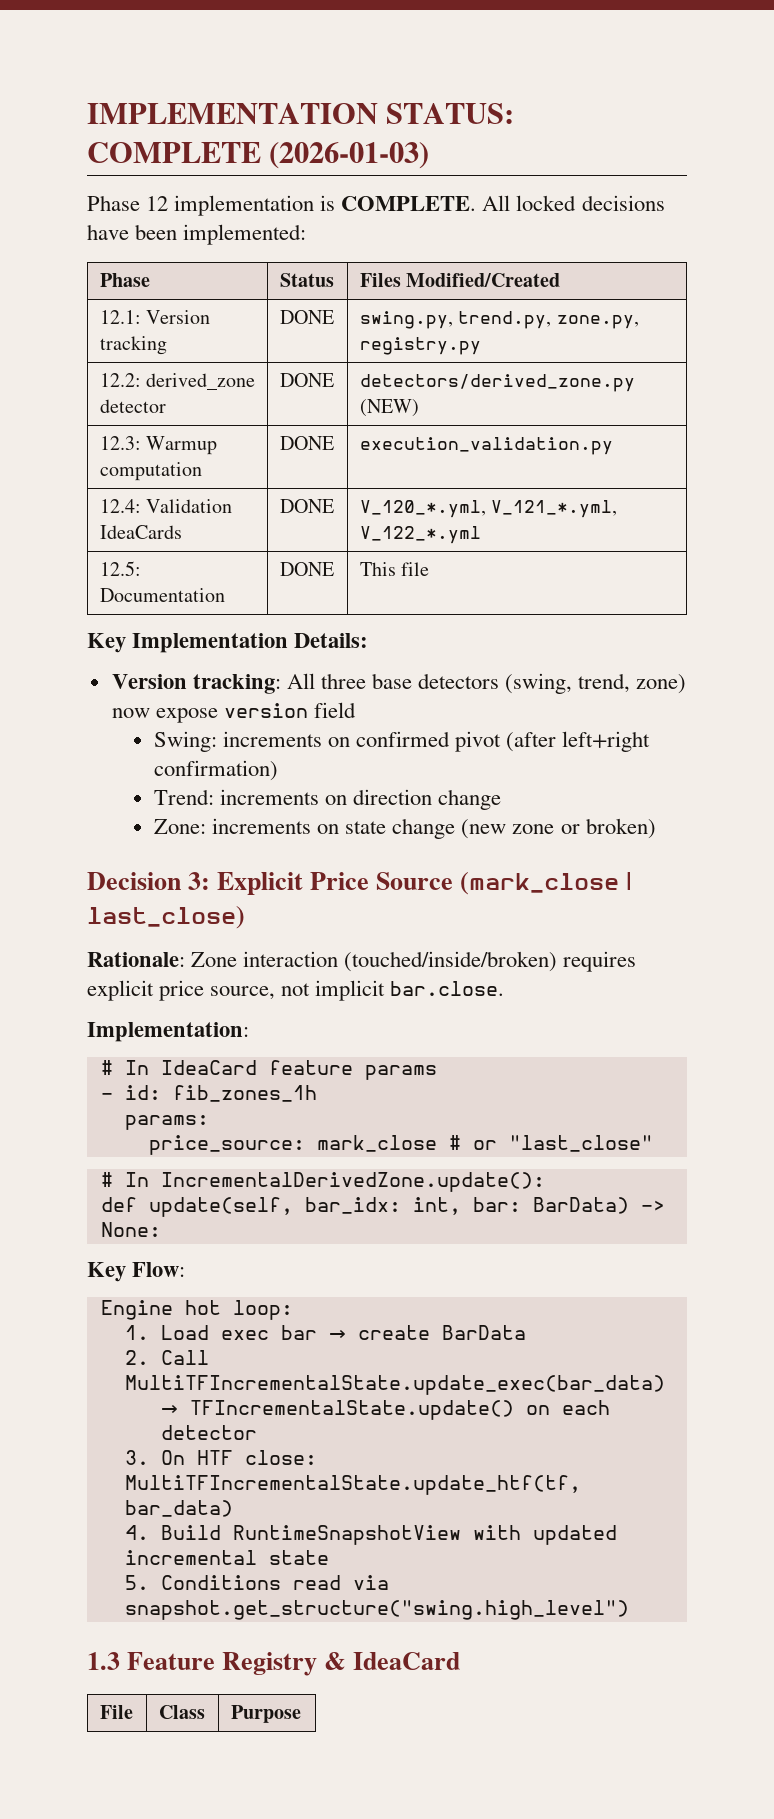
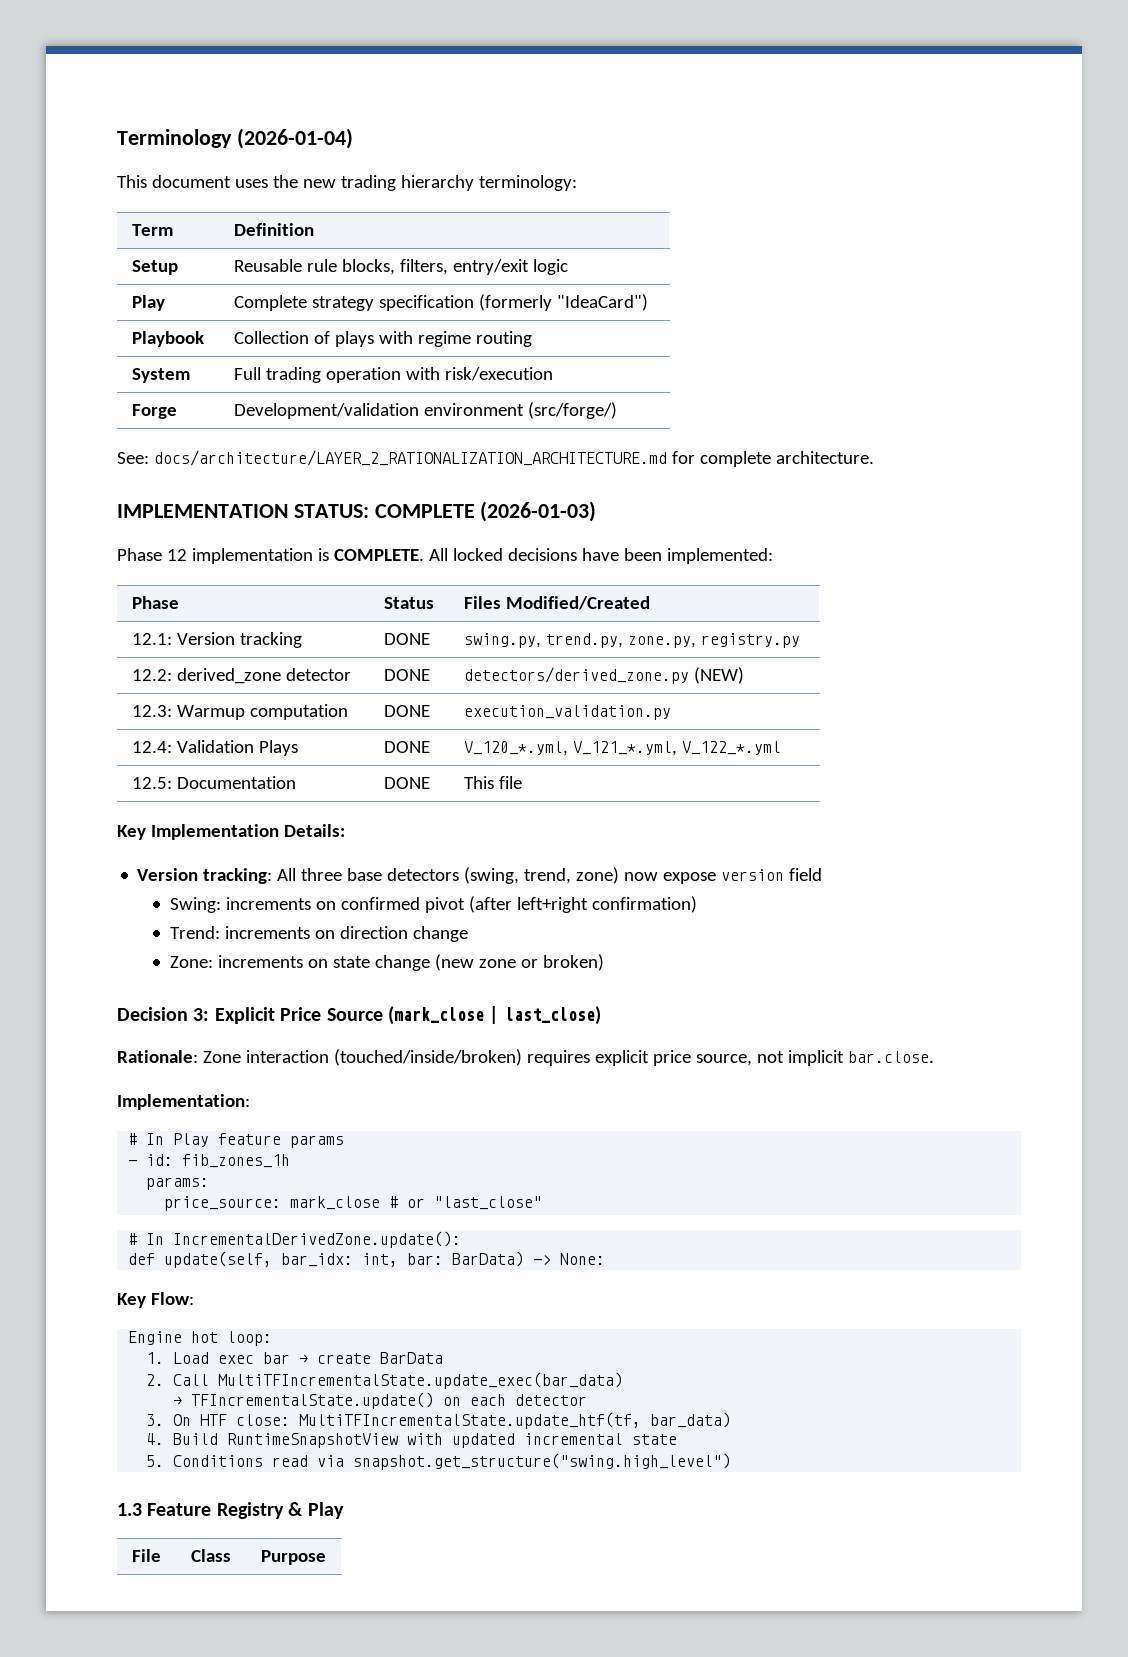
(87, 113) none -> [117,128,353,149] [117,175,577,191] [131,224,173,236] [233,223,314,236] [131,260,178,275] [233,259,568,275] [131,295,165,311] [233,294,648,311] [131,331,204,347] [233,331,532,347] [131,368,190,383] [233,367,553,383] [131,404,177,419] [233,402,617,419] [117,450,874,467] Terminology (2026-01-04) // This document uses the new trading hierarchy terminology: // Term | Definition // Setup | Reusable rule blocks, filters, entry/exit logic // Play | Complete strategy specification (formerly "IdeaCard") // Playbook | Collection of plays with regime routing // System | Full trading operation with risk/execution // Forge | Development/validation environment (src/forge/) // See: docs/architecture/LAYER_2_RATIONALIZATION_ARCHITECTURE.md for complete architecture. //
[99,525,182,539] IdeaCards -> [258,740,298,756] Plays
[160,1060,257,1075] IdeaCard -> [173,1133,210,1147] Play
[353,1652,461,1670] IdeaCard -> [307,1502,344,1519] Play

